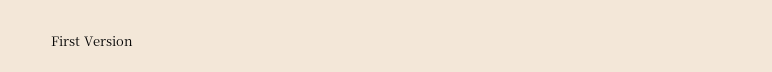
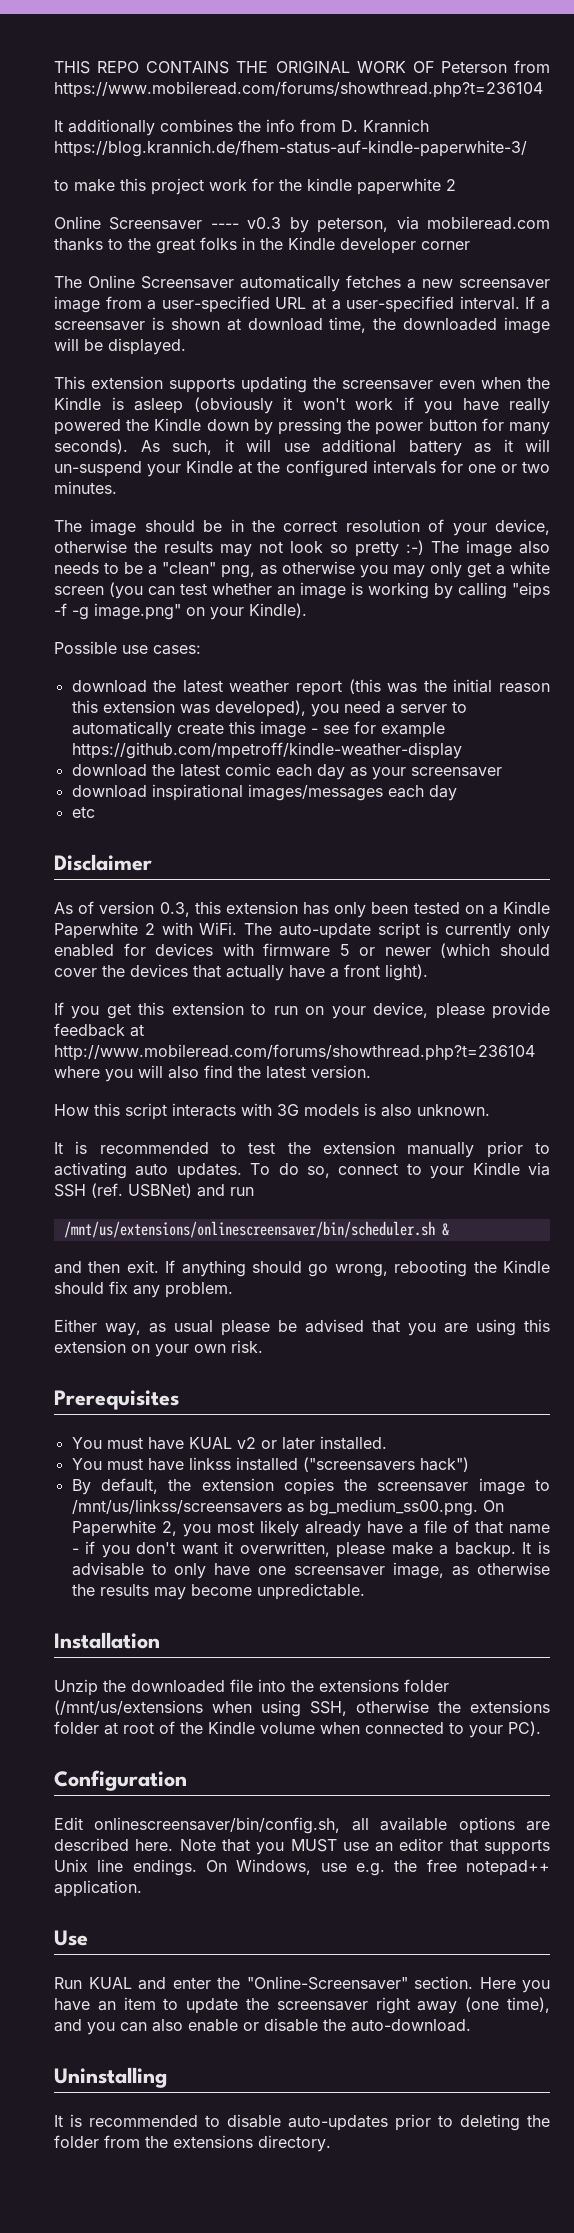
[51,36,133,46] First Version -> [54,60,550,74] [54,81,543,98] [54,119,429,136] [54,140,527,157] [54,178,456,195] [54,216,550,233] [54,237,470,254] [54,275,550,292] [54,296,551,313] [54,317,550,334] [54,338,186,355] [54,376,550,393] [54,397,550,414] [54,418,550,435] [54,439,550,456] [54,460,551,477] [54,481,117,494] [54,519,550,536] [54,540,550,557] [54,561,550,578] [54,582,550,599] [54,603,307,620] [54,641,201,655] [71,679,551,696] [71,700,467,717] [71,721,445,738] [71,742,462,759] [71,763,502,780] [71,784,457,801] [71,806,95,818] [54,854,152,871] [54,901,551,918] [54,922,550,939] [54,943,550,958] [54,964,428,981] [54,1002,550,1019] [54,1023,144,1037] [54,1044,535,1061] [54,1065,371,1082] [54,1103,490,1120] [54,1141,550,1158] [54,1162,550,1179] [54,1183,254,1198] [63,1221,449,1238] [54,1260,550,1277] [54,1281,233,1298] [54,1319,550,1336] [54,1340,263,1357] [54,1390,179,1410] [71,1436,387,1450] [71,1457,469,1472] [71,1478,550,1495] [71,1499,504,1516] [71,1520,551,1537] [71,1541,550,1558] [71,1562,550,1579] [71,1583,365,1600] [54,1632,160,1649] [54,1679,449,1696] [54,1700,550,1717] [54,1721,541,1738] [54,1770,187,1791] [54,1817,550,1834] [54,1838,550,1855] [54,1859,550,1876] [54,1880,142,1897] [54,1930,88,1946] [54,1976,550,1993] [54,1997,550,2014] [54,2018,471,2035] [54,2067,167,2088] [54,2114,550,2131] [54,2135,331,2152] THIS REPO CONTAINS THE ORIGINAL WORK OF Peterson from https://www.mobileread.com/forums/showthread.php?t=236104 // It additionally combines the info from D. Krannich https://blog.krannich.de/fhem-status-auf-kindle-paperwhite-3/ // to make this project work for the kindle paperwhite 2 // Online Screensaver ---- v0.3 by peterson, via mobileread.com thanks to the great folks in the Kindle developer corner // The Online Screensaver automatically fetches a new screensaver image from a user-specified URL at a user-specified interval. If a screensaver is shown at download time, the downloaded image will be displayed. // This extension supports updating the screensaver even when the Kindle is asleep (obviously it won't work if you have really powered the Kindle down by pressing the power button for many seconds). As such, it will use additional battery as it will un-suspend your Kindle at the configured intervals for one or two minutes. // The image should be in the correct resolution of your device, otherwise the results may not look so pretty :-) The image also needs to be a "clean" png, as otherwise you may only get a white screen (you can test whether an image is working by calling "eips -f -g image.png" on your Kindle). // Possible use cases: // download the latest weather report (this was the initial reason this extension was developed), you need a server to automatically create this image - see for example https://github.com/mpetroff/kindle-weather-display // download the latest comic each day as your screensaver // download inspirational images/messages each day // etc // Disclaimer // As of version 0.3, this extension has only been tested on a Kindle Paperwhite 2 with WiFi. The auto-update script is currently only enabled for devices with firmware 5 or newer (which should cover the devices that actually have a front light). // If you get this extension to run on your device, please provide feedback at http://www.mobileread.com/forums/showthread.php?t=236104 where you will also find the latest version. // How this script interacts with 3G models is also unknown. // It is recommended to test the extension manually prior to activating auto updates. To do so, connect to your Kindle via SSH (ref. USBNet) and run // /mnt/us/extensions/onlinescreensaver/bin/scheduler.sh & // and then exit. If anything should go wrong, rebooting the Kindle should fix any problem. // Either way, as usual please be advised that you are using this extension on your own risk. // Prerequisites // You must have KUAL v2 or later installed. // You must have linkss installed ("screensavers hack") // By default, the extension copies the screensaver image to /mnt/us/linkss/screensavers as bg_medium_ss00.png. On Paperwhite 2, you most likely already have a file of that name - if you don't want it overwritten, please make a backup. It is advisable to only have one screensaver image, as otherwise the results may become unpredictable. // Installation // Unzip the downloaded file into the extensions folder (/mnt/us/extensions when using SSH, otherwise the extensions folder at root of the Kindle volume when connected to your PC). // Configuration // Edit onlinescreensaver/bin/config.sh, all available options are described here. Note that you MUST use an editor that supports Unix line endings. On Windows, use e.g. the free notepad++ application. // Use // Run KUAL and enter the "Online-Screensaver" section. Here you have an item to update the screensaver right away (one time), and you can also enable or disable the auto-download. // Uninstalling // It is recommended to disable auto-updates prior to deleting the folder from the extensions directory.

